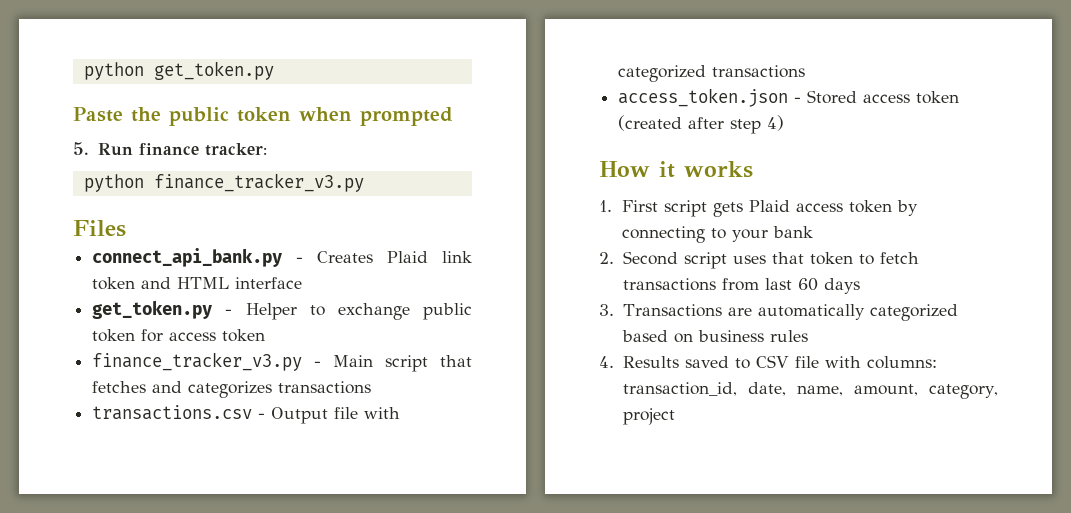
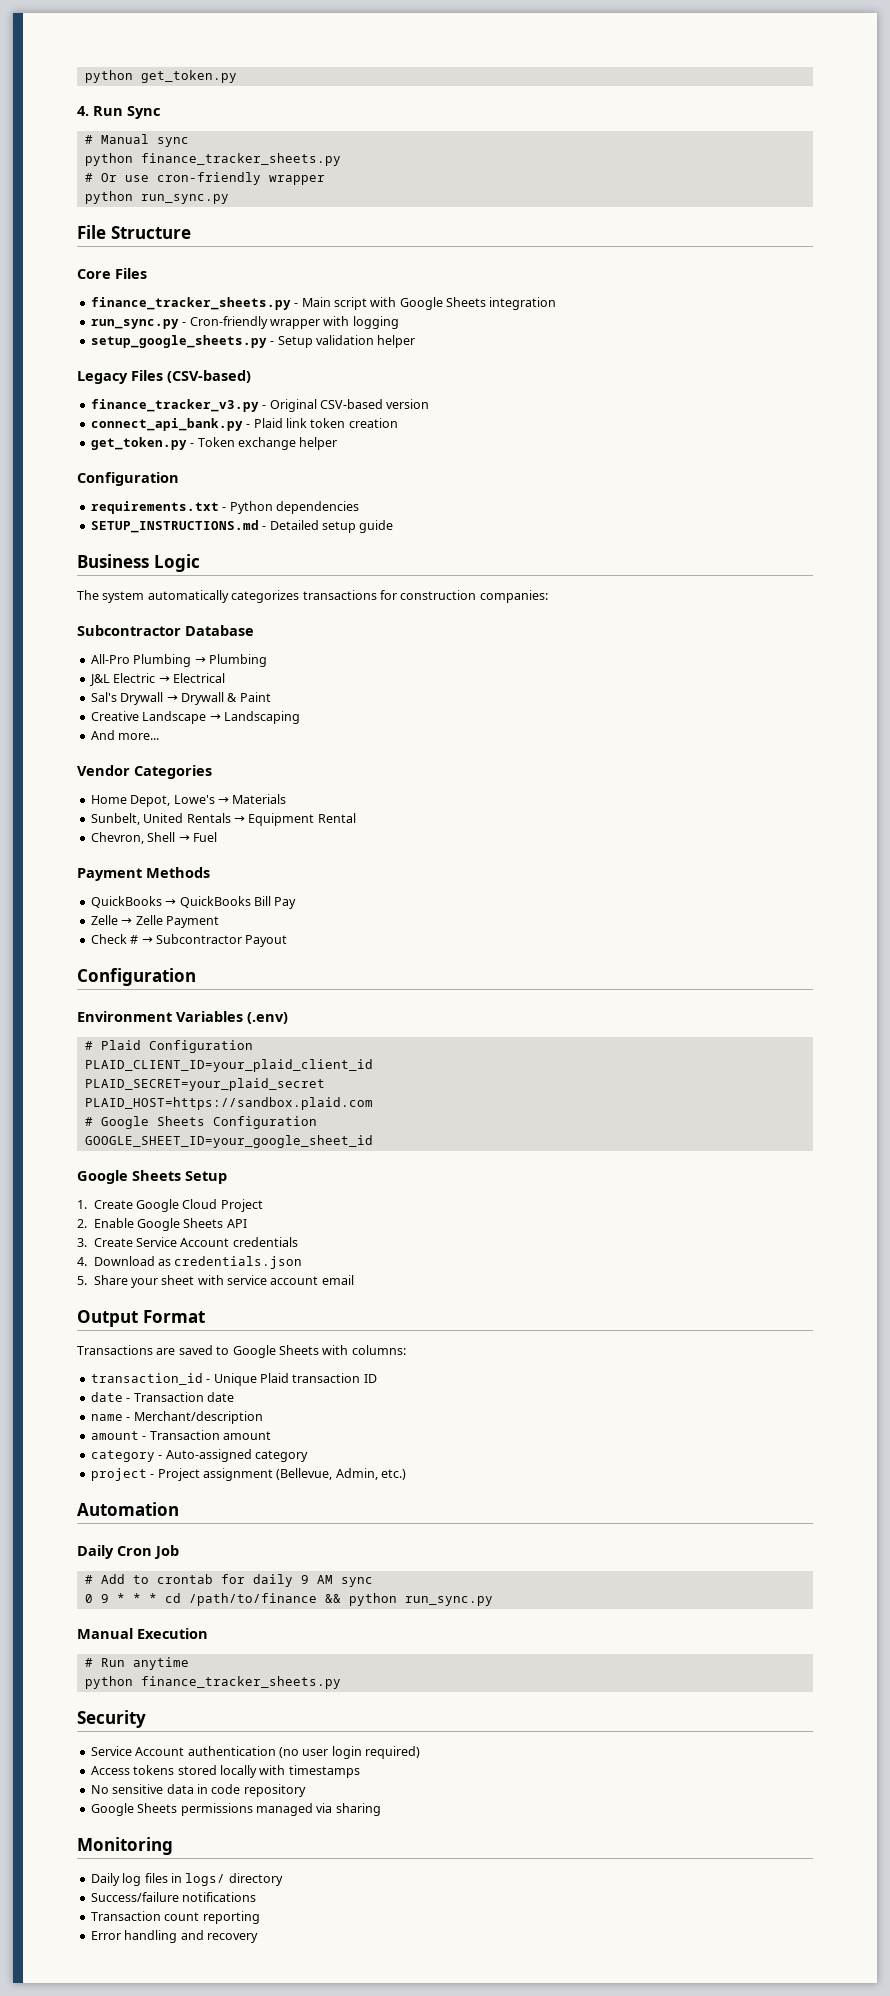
[73,107,453,126] [73,142,267,156] [83,173,364,192] [73,220,126,237] Paste the public token when prompted // 5. Run finance tracker: // python finance_tracker_v3.py // Files -> [77,106,160,119] [84,134,189,147] [84,153,341,166] [84,172,325,185] [84,191,229,204] [77,225,191,239] [77,268,147,279] [90,297,557,310] [90,316,399,329] [90,335,416,348] [77,370,251,384] [90,399,430,412] 4. Run Sync // # Manual sync // python finance_tracker_sheets.py // # Or use cron-friendly wrapper // python run_sync.py // File Structure // Core Files // finance_tracker_sheets.py - Main script with Google Sheets integration // run_sync.py - Cron-friendly wrapper with logging // setup_google_sheets.py - Setup validation helper // Legacy Files (CSV-based) // finance_tracker_v3.py - Original CSV-based version
[317,251,374,263] Creates -> (251, 426) none
[141,277,303,289] and HTML interface -> [348,418,398,428] creation
[245,303,472,320] [92,329,266,342] [92,352,472,372] [92,381,372,398] [92,405,401,424] [618,65,806,82] [618,88,960,107] [618,115,785,134] [599,161,753,178] [599,200,919,217] [622,226,814,243] [599,251,919,269] [622,278,860,294] [599,304,958,321] [621,330,808,343] [599,355,937,369] [622,382,999,399] [622,408,675,425] Helper to exchange public token for access token // finance_tracker_v3.py - Main script that fetches and categorizes transactions // transactions.csv - Output file with categorized transactions // access_token.json - Stored access token (created after step 4) // How it works // 1. First script gets Plaid access token by connecting to your bank // 2. Second script uses that token to fetch transactions from last 60 days // 3. Transactions are automatically categorized based on business rules // 4. Results saved to CSV file with columns: transaction_id, date, name, amount, category, project -> [197,437,338,450] [77,472,179,486] [90,501,359,514] [90,520,394,533] [77,554,200,572] [77,590,548,603] [77,625,254,636] [90,654,267,667] [89,673,225,686] [90,692,271,705] [90,711,300,724] [90,730,160,740] [77,765,212,779] [90,794,287,807] [90,813,356,826] [90,832,217,844] [77,867,210,881] [90,896,297,909] [90,915,219,928] [90,934,288,947] [77,968,196,986] [77,1011,288,1024] [84,1040,253,1053] [84,1059,373,1072] [84,1078,325,1091] [84,1097,373,1110] [84,1116,317,1129] [84,1135,373,1148] [77,1170,227,1184] [77,1199,263,1212] [77,1218,247,1231] [77,1237,298,1247] [77,1256,303,1269] [77,1275,354,1288] [77,1310,205,1327] [77,1345,406,1358] [90,1373,377,1386] [90,1392,234,1402] [90,1411,263,1424] [90,1430,271,1440] [90,1449,308,1462] [90,1468,406,1481] [77,1502,179,1516] [77,1545,179,1559] [84,1574,373,1587] [84,1593,493,1606] [77,1628,208,1639] [84,1657,189,1670] [84,1676,341,1689] [77,1710,146,1728] [90,1746,420,1759] [90,1765,360,1778] [90,1784,306,1797] [90,1803,381,1816] [77,1837,173,1855] [90,1873,283,1886] [90,1892,257,1902] [90,1911,260,1924] [90,1930,258,1943] Token exchange helper // Configuration // requirements.txt - Python dependencies // SETUP_INSTRUCTIONS.md - Detailed setup guide // Business Logic // The system automatically categorizes transactions for construction companies: // Subcontractor Database // All-Pro Plumbing → Plumbing // J&L Electric → Electrical // Sal's Drywall → Drywall & Paint // Creative Landscape → Landscaping // And more... // Vendor Categories // Home Depot, Lowe's → Materials // Sunbelt, United Rentals → Equipment Rental // Chevron, Shell → Fuel // Payment Methods // QuickBooks → QuickBooks Bill Pay // Zelle → Zelle Payment // Check # → Subcontractor Payout // Configuration // Environment Variables (.env) // # Plaid Configuration // PLAID_CLIENT_ID=your_plaid_client_id // PLAID_SECRET=your_plaid_secret // PLAID_HOST=https://sandbox.plaid.com // # Google Sheets Configuration // GOOGLE_SHEET_ID=your_google_sheet_id // Google Sheets Setup // 1. Create Google Cloud Project // 2. Enable Google Sheets API // 3. Create Service Account credentials // 4. Download as credentials.json // 5. Share your sheet with service account email // Output Format // Transactions are saved to Google Sheets with columns: // transaction_id - Unique Plaid transaction ID // date - Transaction date // name - Merchant/description // amount - Transaction amount // category - Auto-assigned category // project - Project assignment (Bellevue, Admin, etc.) // Automation // Daily Cron Job // # Add to crontab for daily 9 AM sync // 0 9 * * * cd /path/to/finance && python run_sync.py // Manual Execution // # Run anytime // python finance_tracker_sheets.py // Security // Service Account authentication (no user login required) // Access tokens stored locally with timestamps // No sensitive data in code repository // Google Sheets permissions managed via sharing // Monitoring // Daily log files in logs/ directory // Success/failure notifications // Transaction count reporting // Error handling and recovery

